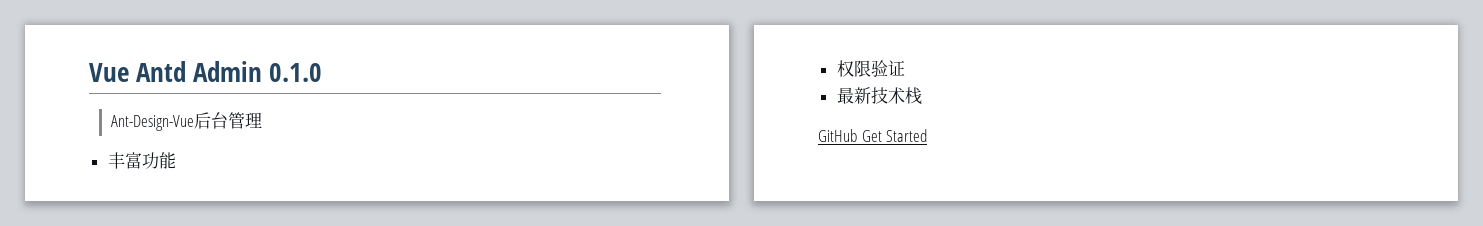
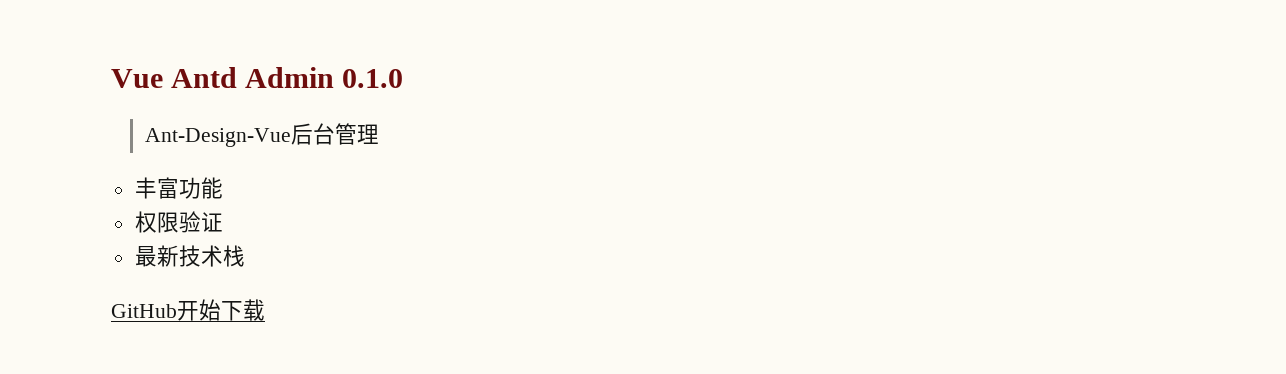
[861,129,928,142] Get Started -> [177,299,265,321] 开始下载

